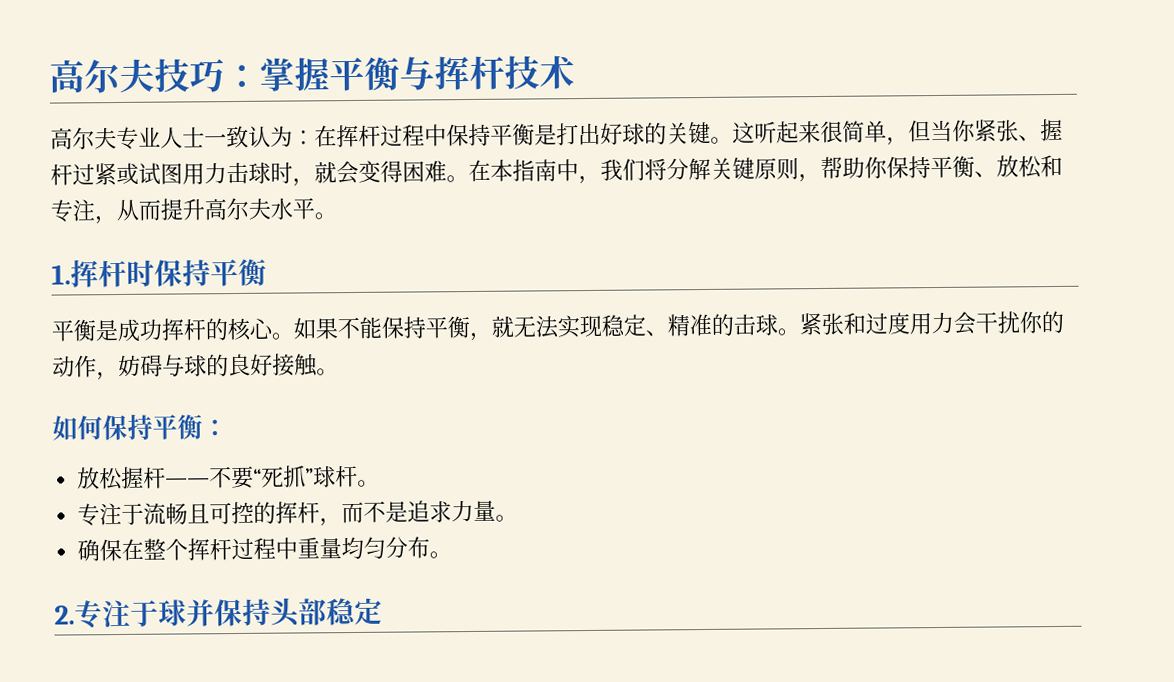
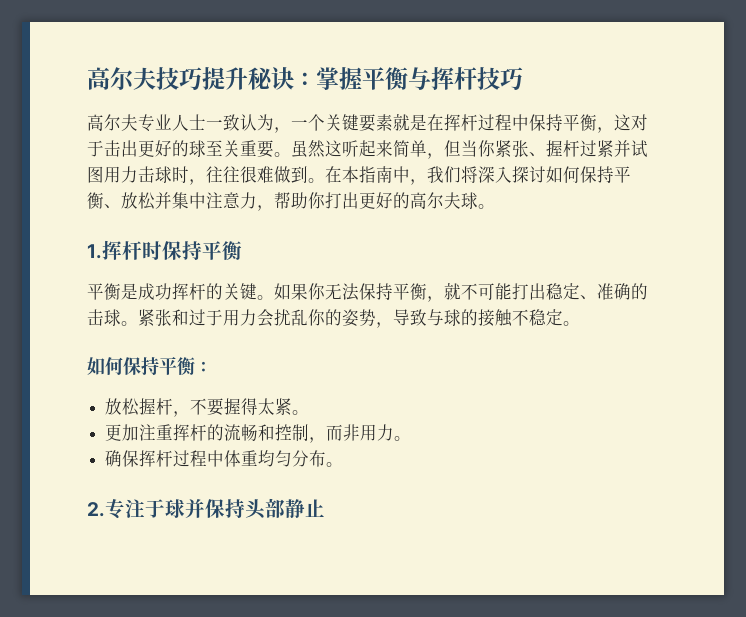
(225, 76) none -> [202,67,294,90] 提升秘诀
[539,55,575,90] 术 -> [500,67,523,91] 巧
[292,130,315,145] ： -> [274,114,427,133] ，一个关键要素就是
[534,121,733,146] 是打出好球的关键。 -> [597,114,648,133] [87,140,325,158] ，这对于击出更好的球至关重要。虽然
[820,120,843,143] 很 -> (393, 148) none
[116,162,139,186] 或 -> [614,140,631,157] 并
[314,160,447,185] 就会变得困难 -> [206,166,308,183] 往往很难做到
[666,154,1063,183] [50,197,315,225] 分解关键原则，帮助你保持平衡、放松和专注，从而提升高尔夫水平 -> [478,166,631,183] [87,192,478,211] 深入探讨如何保持平衡、放松并集中注意力，帮助你打出更好的高尔夫球
[227,310,1064,342] [52,353,318,381] 核心。如果不能保持平衡，就无法实现稳定、精准的击球。紧张和过度用力会干扰你的动作，妨碍与球的良好接触 -> [223,283,648,302] [87,309,563,328] 关键。如果你无法保持平衡，就不可能打出稳定、准确的击球。紧张和过于用力会扰乱你的姿势，导致与球的接触不稳定
[165,464,381,490] [77,499,497,527] ——不要“死抓”球杆。 // 专注于流畅且可控的挥杆，而不是追求力量 -> [173,398,310,417] [105,424,395,443] ，不要握得太紧。 // 更加注重挥杆的流畅和控制，而非用力
[121,537,343,561] 在整个挥杆过程中重量 -> [139,450,259,467] 挥杆过程中体重
[326,597,383,626] 稳定 -> [285,499,325,518] 静止

